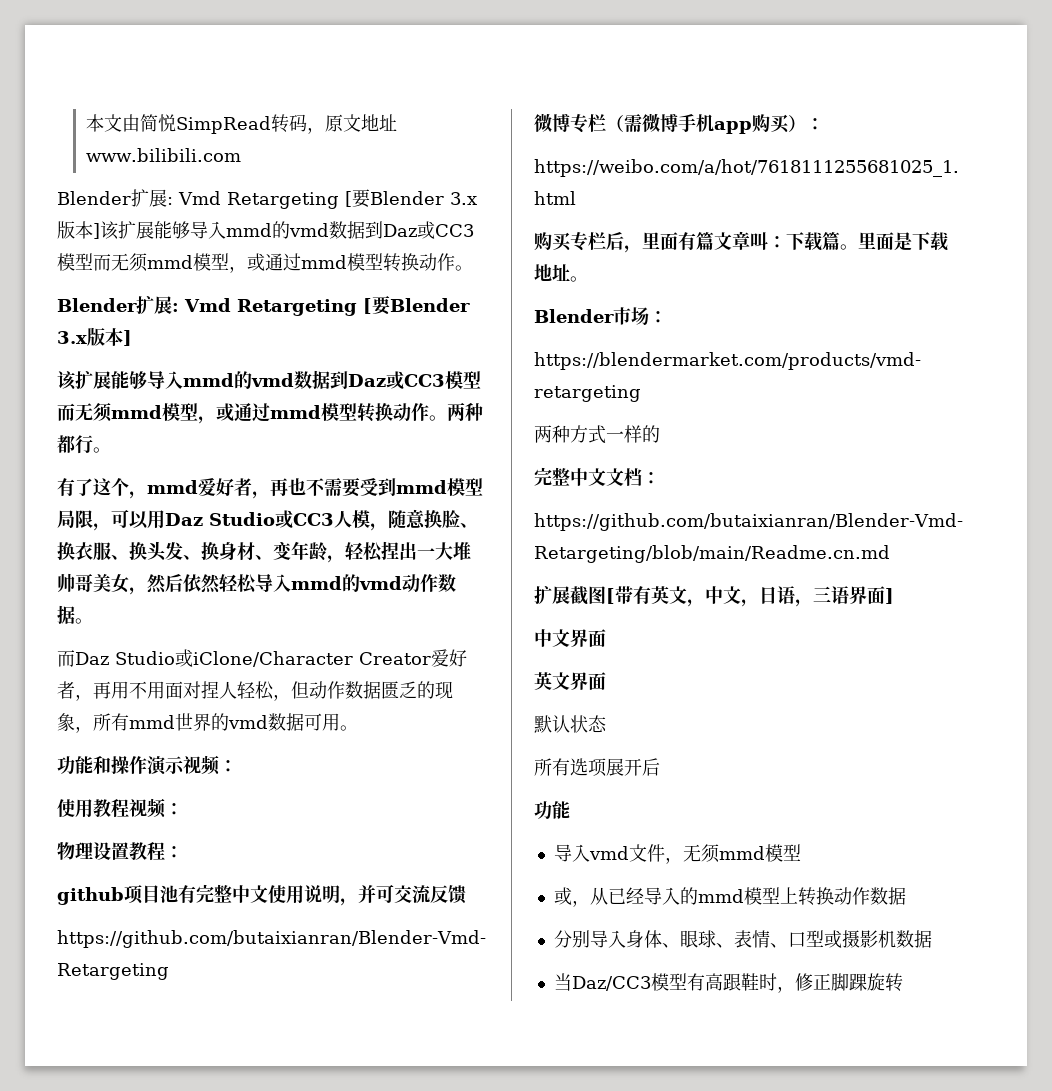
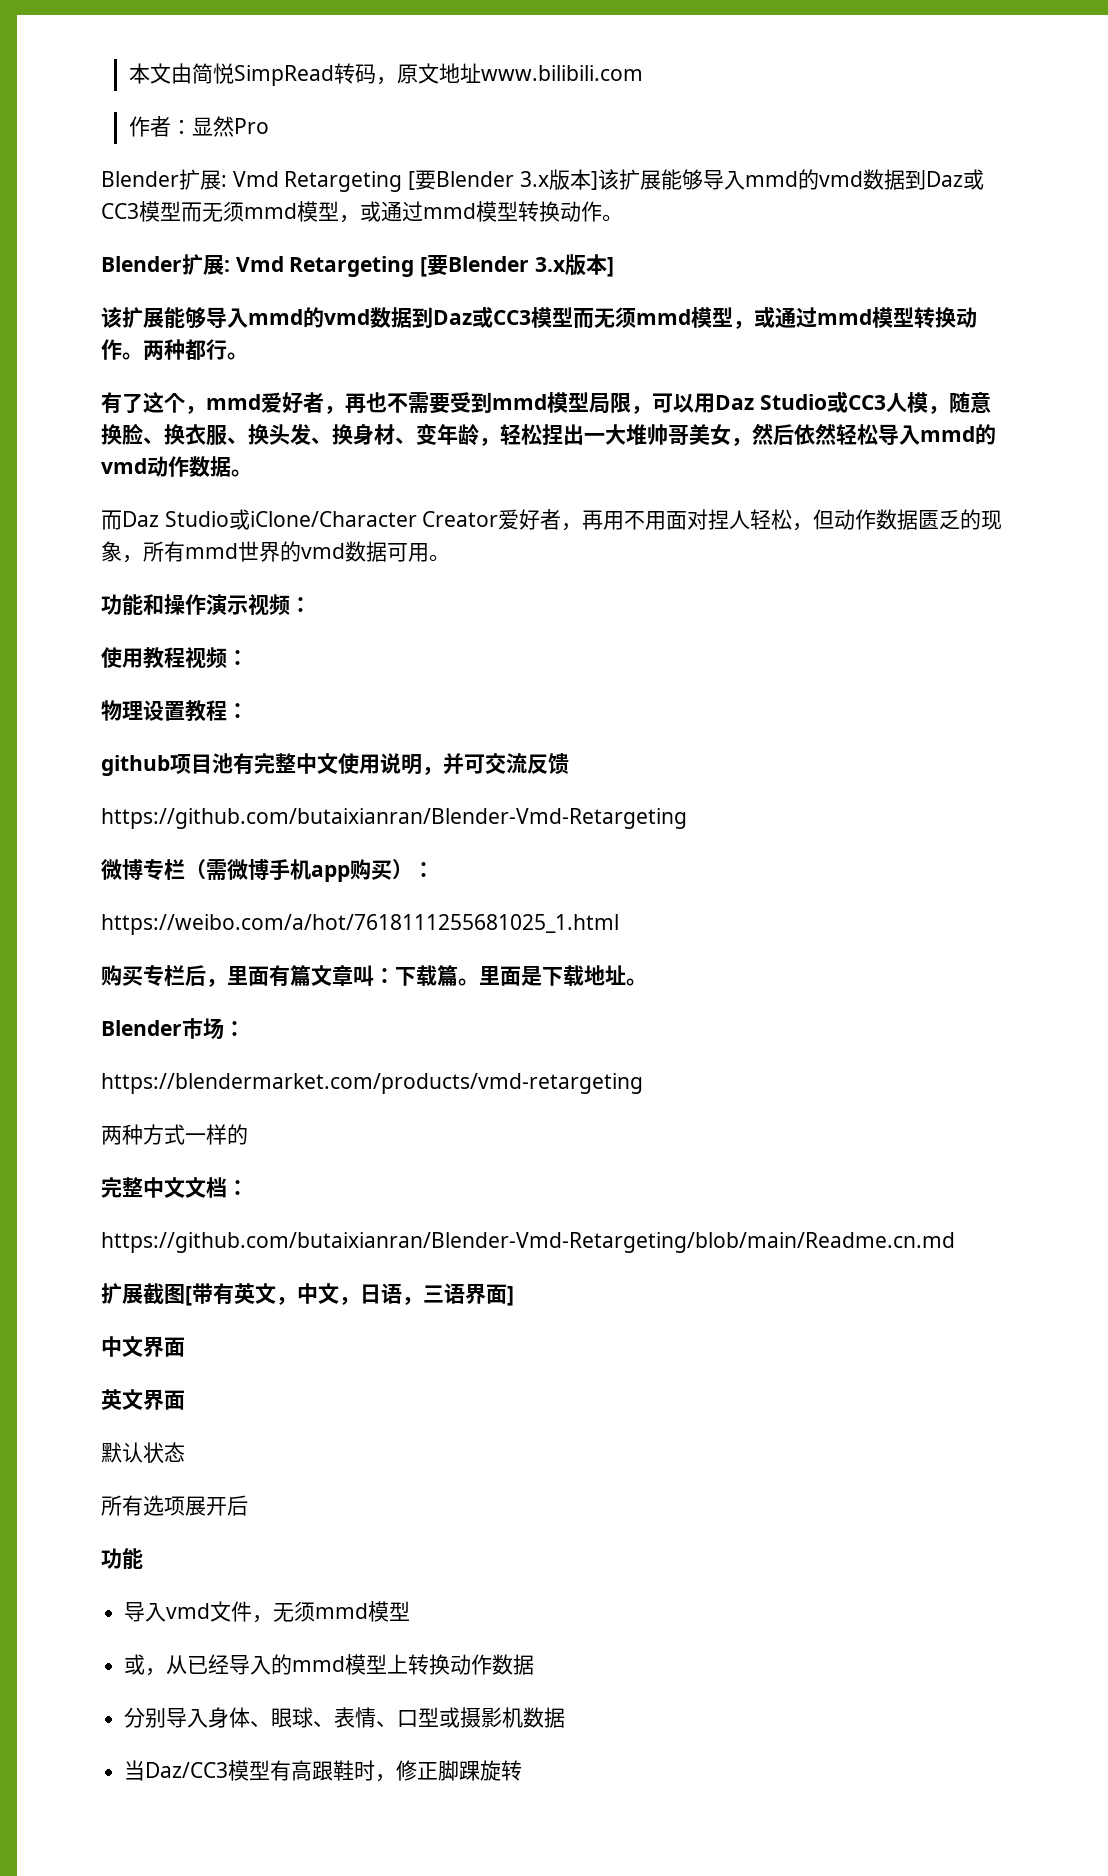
(242, 155) none -> [128,116,269,137] // 作者：显然Pro

